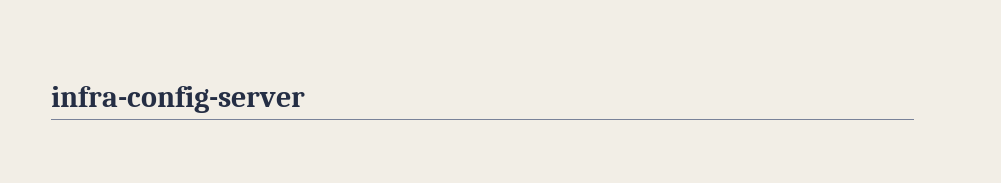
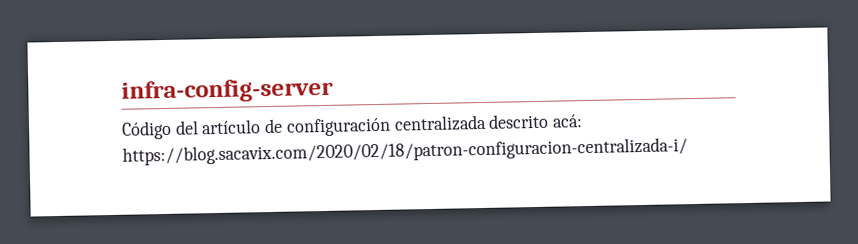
(305, 99) none -> [121,113,584,140] [122,137,688,166] // Código del artículo de configuración centralizada descrito acá: https://blog.sacavix.com/2020/02/18/patron-configuracion-centralizada-i/

